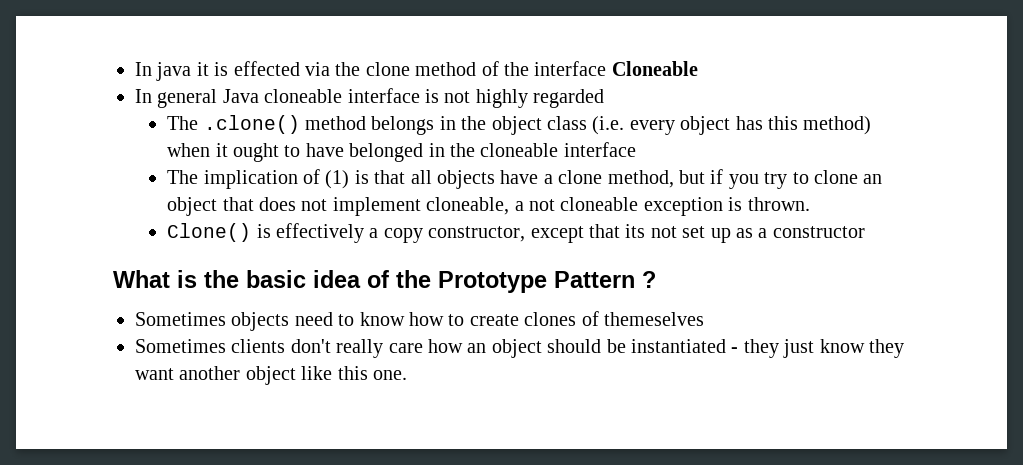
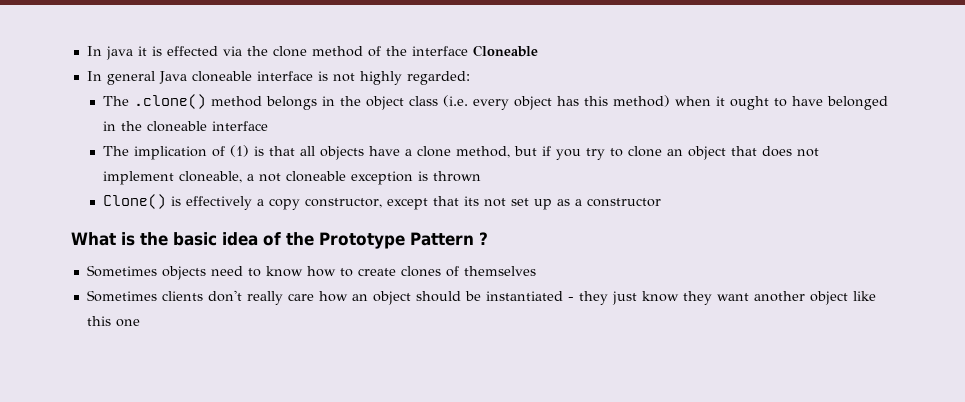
[533,89,605,108] regarded -> [406,71,470,85] regarded:
[747,197,810,211] thrown. -> [432,171,481,182] thrown
[603,312,704,326] themeselves -> [463,266,536,276] themselves
[373,370,407,380] one. -> [115,319,140,327] one

